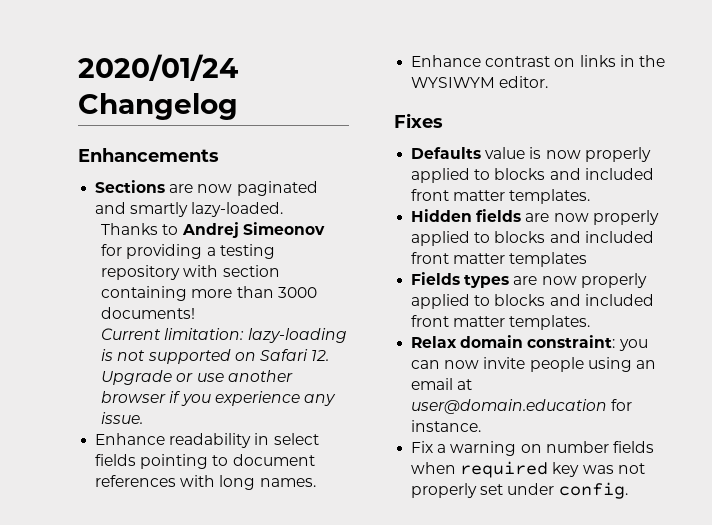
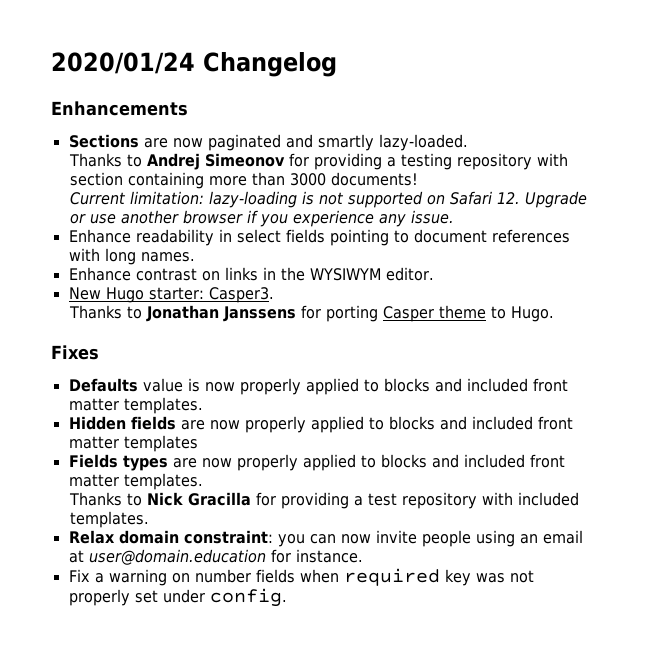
(549, 82) none -> [68,287,274,303] [69,305,555,322] // New Hugo starter: Casper3. // Thanks to Jonathan Janssens for porting Casper theme to Hugo.
(591, 322) none -> [69,492,580,509] [70,511,150,528] // Thanks to Nick Gracilla for providing a test repository with included templates.

